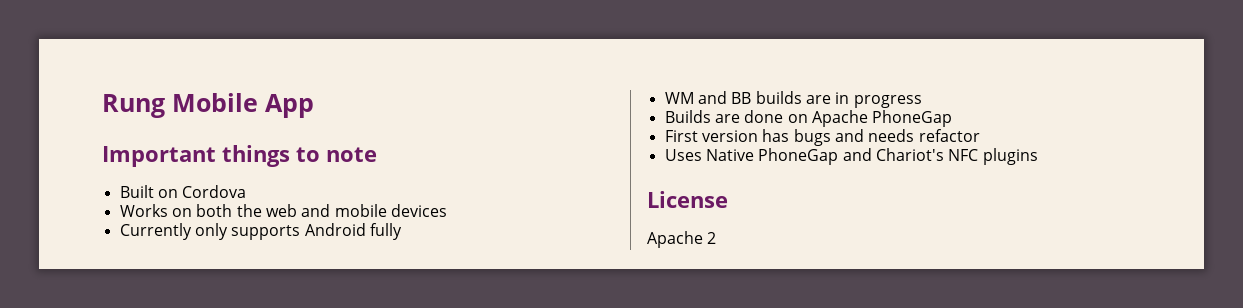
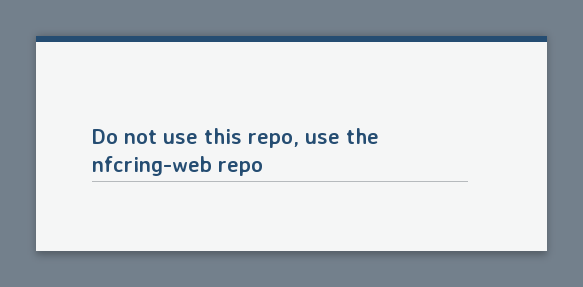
[102,93,314,118] [102,145,377,167] [119,185,247,198] [119,204,447,217] [119,223,402,240] [664,91,922,108] [664,110,953,127] [664,129,980,146] [664,148,1038,165] [647,191,728,208] [647,231,717,248] Rung Mobile App // Important things to note // Built on Cordova // Works on both the web and mobile devices // Currently only supports Android fully // WM and BB builds are in progress // Builds are done on Apache PhoneGap // First version has bugs and needs refactor // Uses Native PhoneGap and Chariot's NFC plugins // License // Apache 2 -> [92,128,379,148] [92,156,263,176] Do not use this repo, use the nfcring-web repo

